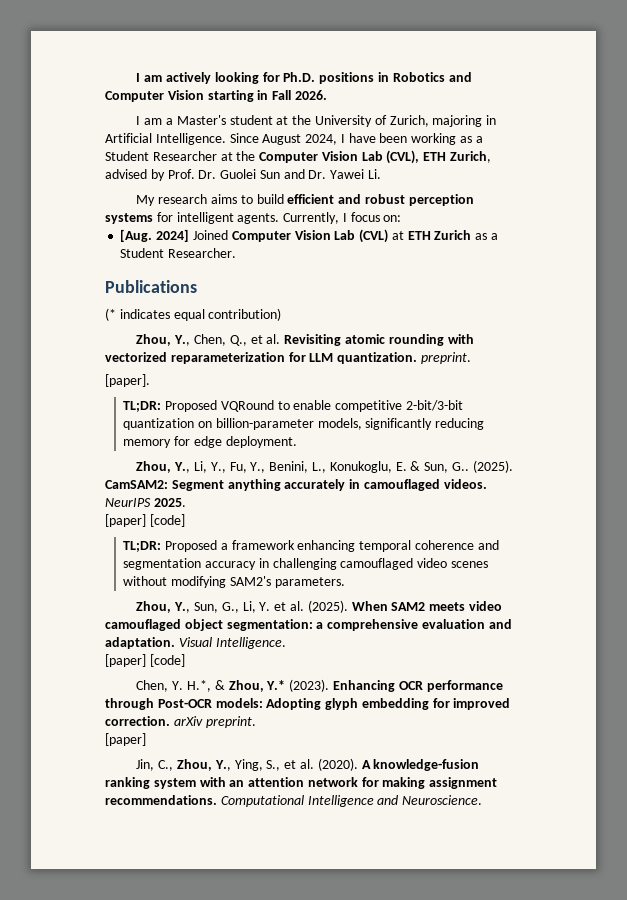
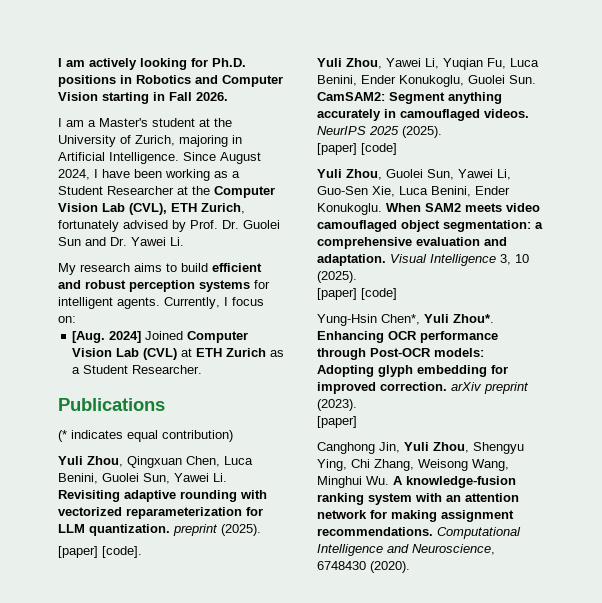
(492, 157) none -> [58,220,119,232] fortunately
[136,334,385,346] Zhou, Y., Chen, Q., et al. Revisiting atomic -> [58,456,253,468] [58,473,227,484] [58,490,176,502] Yuli Zhou, Qingxuan Chen, Luca Benini, Guolei Sun, Yawei Li. Revisiting adaptive
[420,352,471,364] [105,374,150,387] [123,400,464,412] [123,418,485,430] [123,436,297,448] [136,460,513,473] preprint. // [paper]. // TL;DR: Proposed VQRound to enable competitive 2-bit/3-bit quantization on billion-parameter models, significantly reducing memory for edge deployment. // Zhou, Y., Li, Y., Fu, Y., Benini, L., Konukoglu, E. & Sun, G.. (2025). -> [173,524,261,536] [58,546,142,558] [317,58,539,70] [317,75,536,87] preprint (2025). // [paper] [code]. // Yuli Zhou, Yawei Li, Yuqian Fu, Luca Benini, Ender Konukoglu, Guolei Sun.
[153,498,186,507] [105,514,185,527] [123,540,499,552] [123,558,489,570] [123,576,345,588] [136,600,348,613] 2025. // [paper] [code] // TL;DR: Proposed a framework enhancing temporal coherence and segmentation accuracy in challenging camouflaged video scenes without modifying SAM2's parameters. // Zhou, Y., Sun, G., Li, Y. et al. (2025). -> [369,126,442,138] [317,143,397,155] [317,169,511,180] [317,186,510,197] [317,203,382,215] 2025 (2025). // [paper] [code] // Yuli Zhou, Guolei Sun, Yawei Li, Guo-Sen Xie, Luca Benini, Ender Konukoglu.
[215,637,286,649] [105,654,185,667] [136,679,330,692] Intelligence. // [paper] [code] // Chen, Y. H.*, & Zhou, Y.* (2023). -> [430,254,529,266] [317,271,357,283] [317,288,397,300] [317,314,494,326] Intelligence 3, 10 (2025). // [paper] [code] // Yung-Hsin Chen*, Yuli Zhou*.
[205,716,256,728] preprint. -> [484,382,529,394] [317,399,357,411] preprint (2023).
[136,758,358,771] Jin, C., Zhou, Y., Ying, S., et al. (2020). -> [317,442,524,454] [317,459,509,471] [317,476,389,488] Canghong Jin, Yuli Zhou, Shengyu Ying, Chi Zhang, Weisong Wang, Minghui Wu.
[402,795,483,805] Neuroscience. -> [412,544,495,555] [317,561,410,573] Neuroscience, 6748430 (2020).

